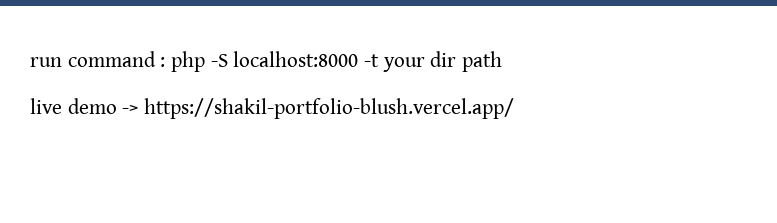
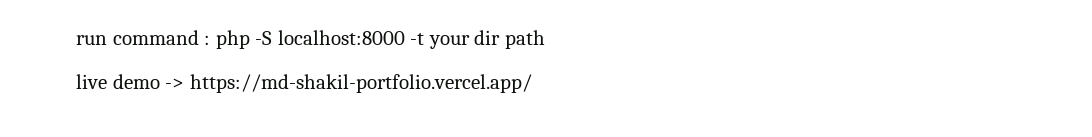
[144,98,515,119] https://shakil-portfolio-blush.vercel.app/ -> [189,74,532,93] https://md-shakil-portfolio.vercel.app/

